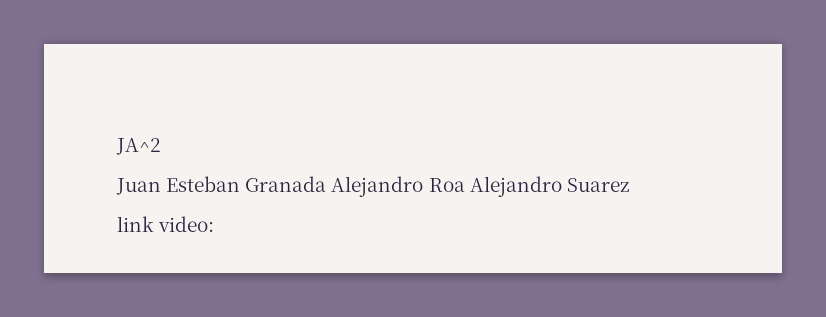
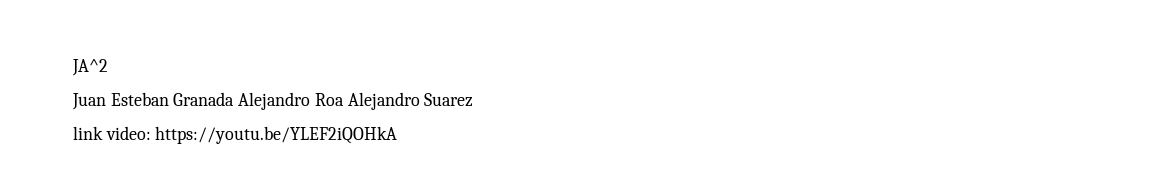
(215, 224) none -> [155,126,398,144] https://youtu.be/YLEF2iQOHkA

